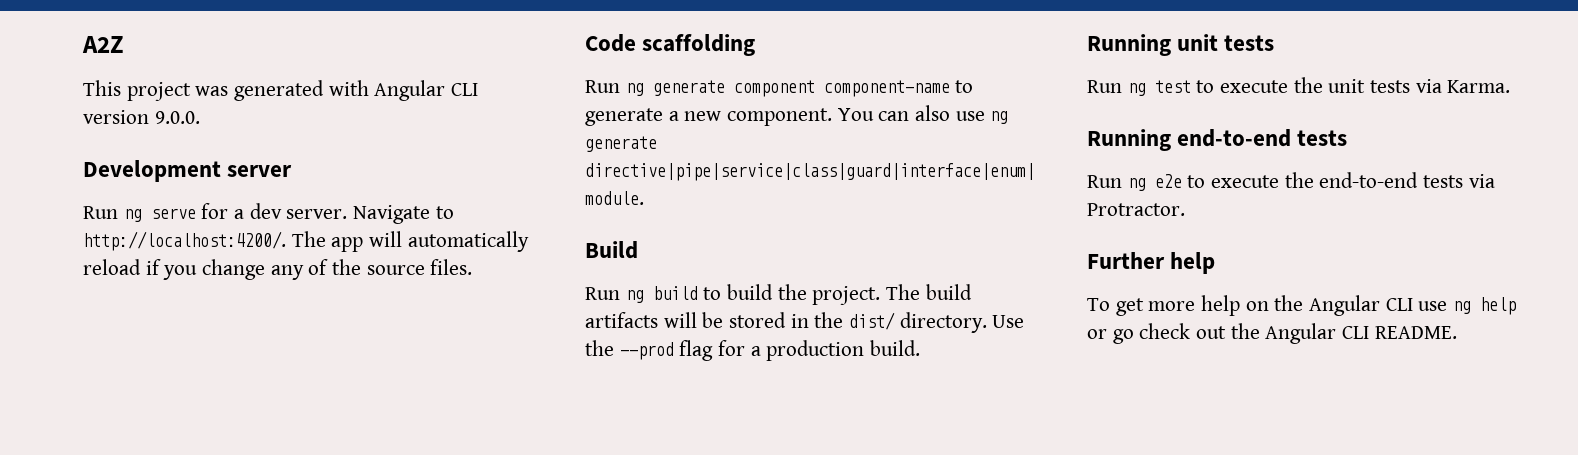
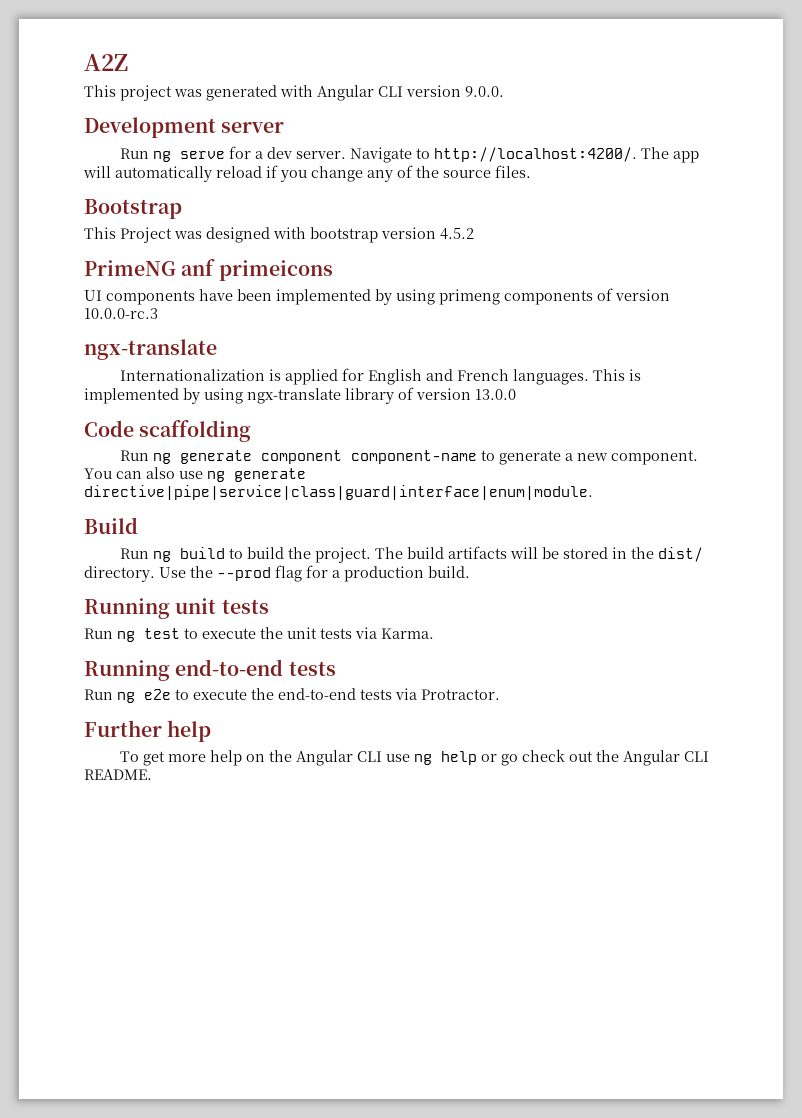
(473, 267) none -> [84,199,182,219] [84,227,474,243] [84,259,333,281] [84,288,670,305] [84,308,158,319] [84,339,217,360] [120,368,642,385] [84,387,516,404] // Bootstrap // This Project was designed with bootstrap version 4.5.2 // PrimeNG anf primeicons // UI components have been implemented by using primeng components of version 10.0.0-rc.3 // ngx-translate // Internationalization is applied for English and French languages. This is implemented by using ngx-translate library of version 13.0.0

